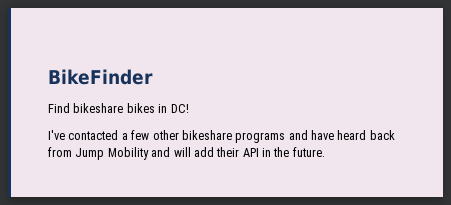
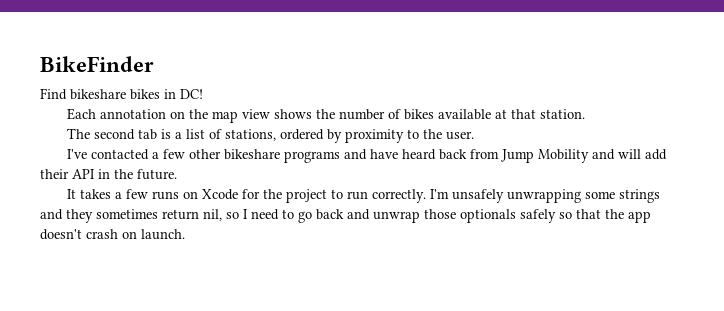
(189, 108) none -> [66,108,585,123] [66,128,474,143] // Each annotation on the map view shows the number of bikes available at that station. // The second tab is a list of stations, ordered by proximity to the user.
(325, 152) none -> [66,189,660,203] [40,209,651,223] [40,229,185,240] // It takes a few runs on Xcode for the project to run correctly. I'm unsafely unwrapping some strings and they sometimes return nil, so I need to go back and unwrap those optionals safely so that the app doesn't crash on launch.

